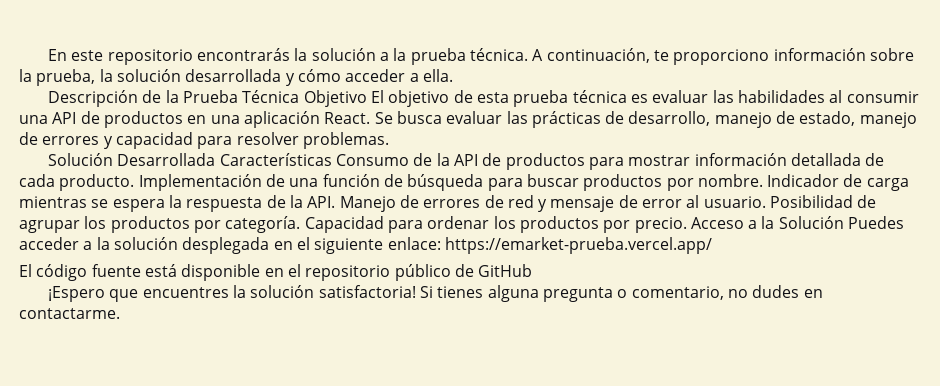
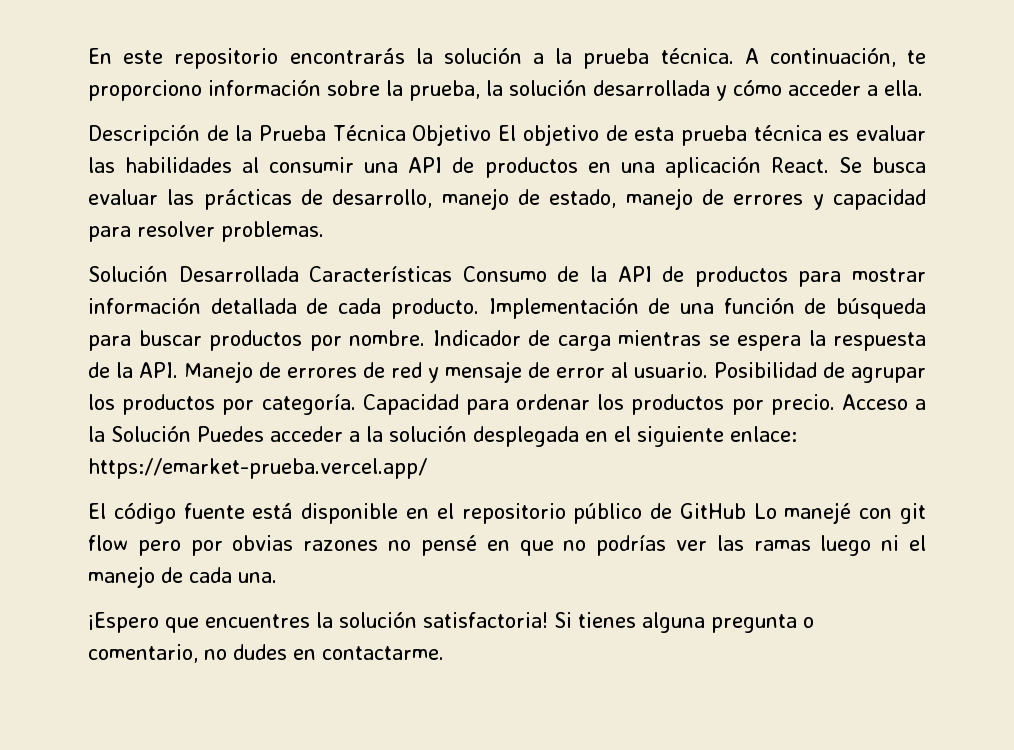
(533, 270) none -> [753,502,927,524] [88,535,926,556] [88,566,277,588] Lo manejé con git flow pero por obvias razones no pensé en que no podrías ver las ramas luego ni el manejo de cada una.

